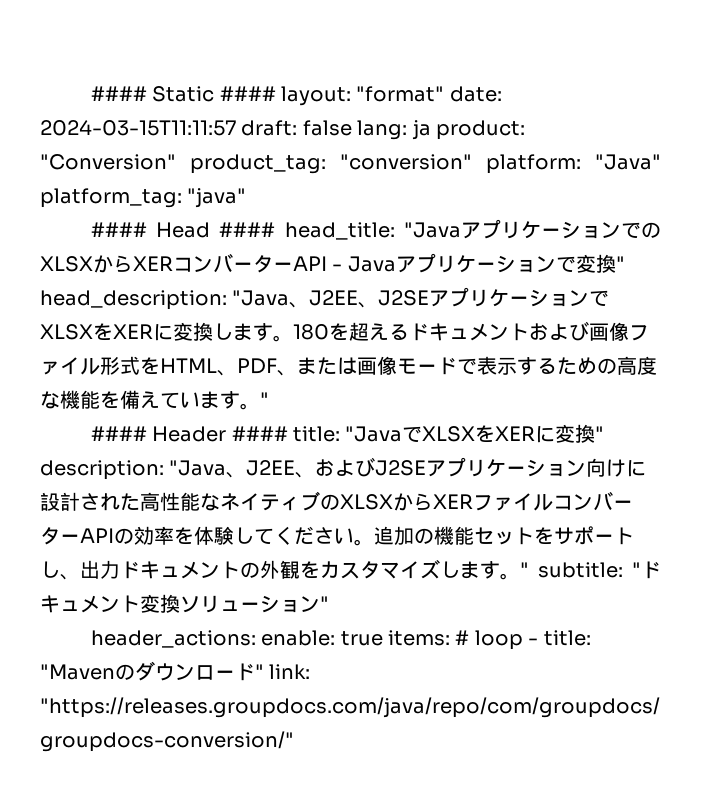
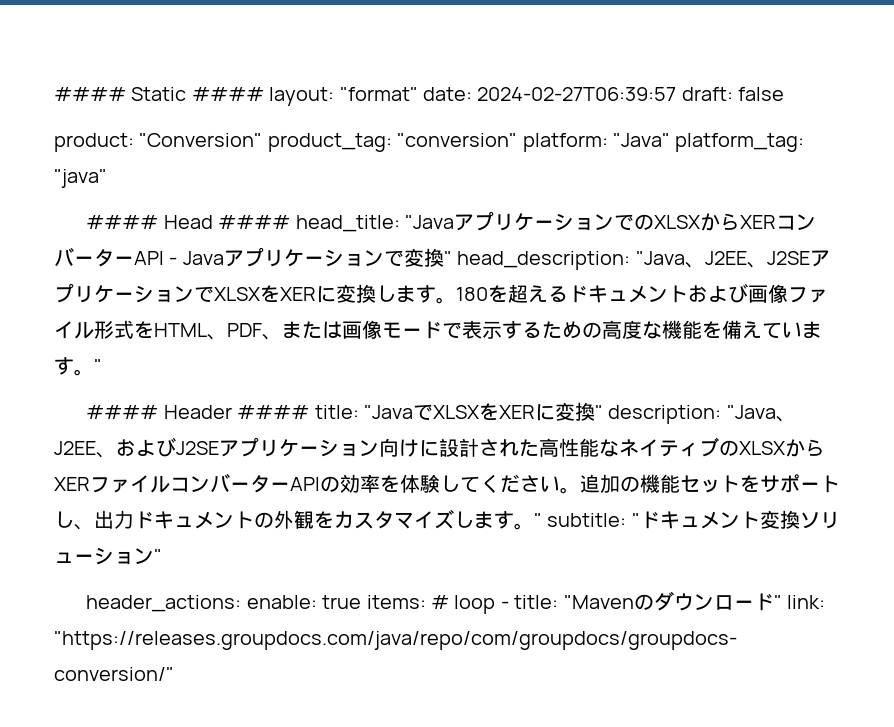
[40,120,236,136] 2024-03-15T11:11:57 -> [477,87,677,101] 2024-02-27T06:39:57
[357,120,431,140] lang: ja -> (785, 94) //

